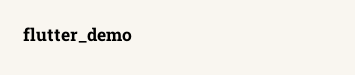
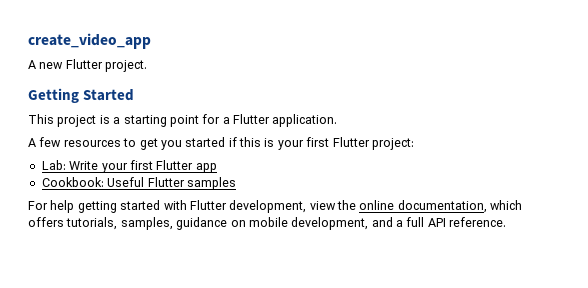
[23,27,132,43] flutter_demo -> [28,33,151,49] [28,59,148,72] [28,88,135,103] [28,114,338,127] [28,137,414,150] [41,160,217,173] [41,177,236,190] [28,200,523,213] [28,217,507,230] create_video_app // A new Flutter project. // Getting Started // This project is a starting point for a Flutter application. // A few resources to get you started if this is your first Flutter project: // Lab: Write your first Flutter app // Cookbook: Useful Flutter samples // For help getting started with Flutter development, view the online documentation, which offers tutorials, samples, guidance on mobile development, and a full API reference.

